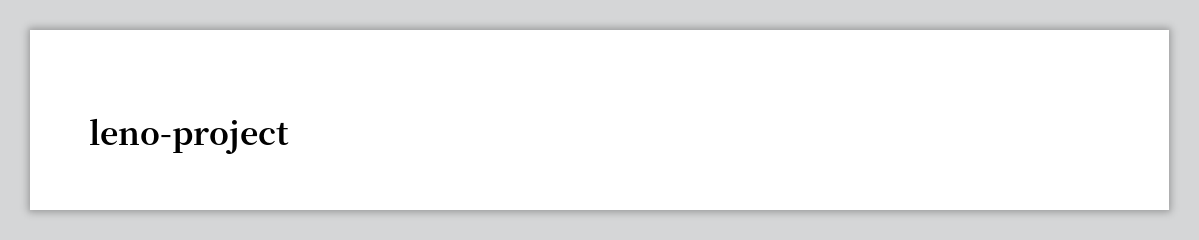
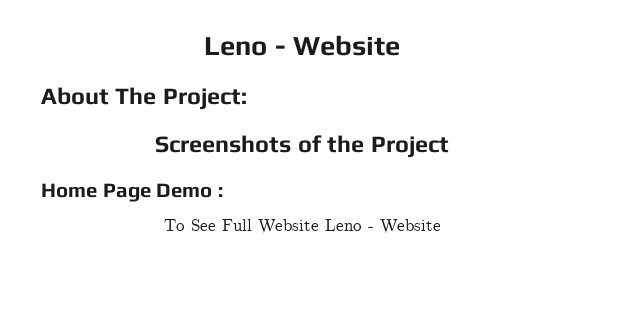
[89,118,289,154] leno-project -> [204,35,400,56] [41,87,247,110] [155,135,449,158] [41,183,223,202] [163,219,441,234] Leno - Website // About The Project: // Screenshots of the Project // Home Page Demo : // To See Full Website Leno - Website

